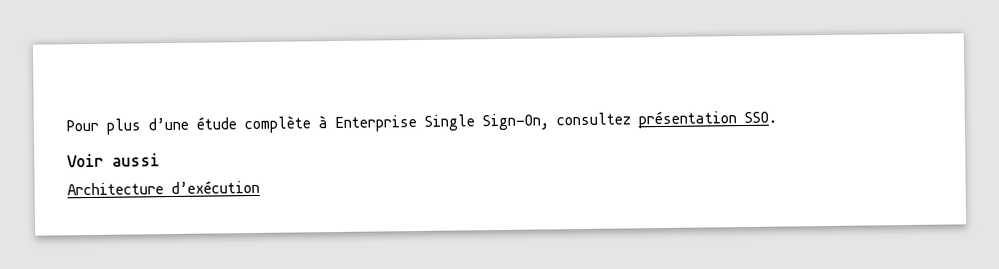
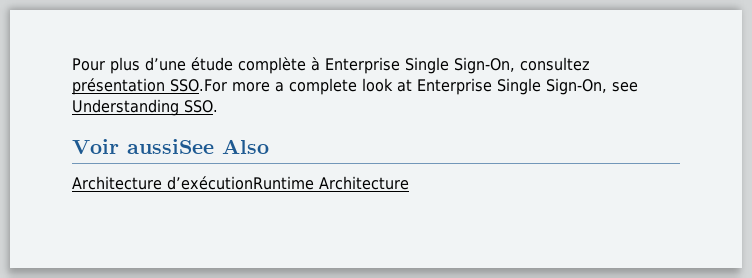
(737, 119) none -> [170,78,638,95] [72,99,179,116] SSO.For more a complete look at Enterprise Single Sign-On, see Understanding
[112,153,160,167] [67,179,260,196] aussi // Architecture d’exécution -> [127,139,269,154] [72,176,409,190] aussiSee Also // Architecture d’exécutionRuntime Architecture

